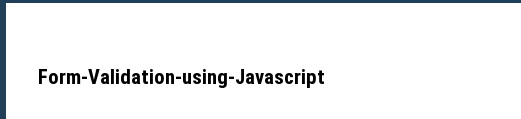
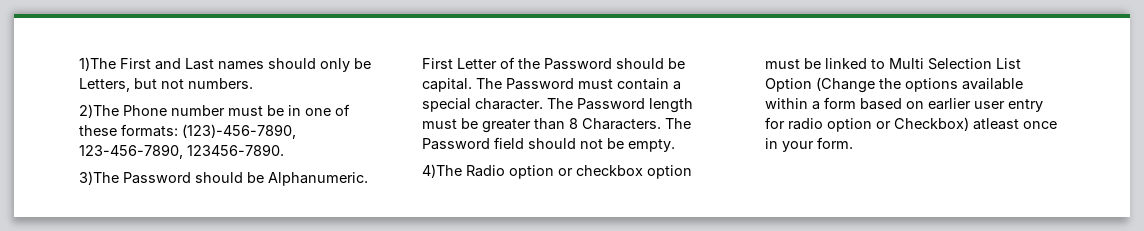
[38,69,325,88] Form-Validation-using-Javascript -> [79,57,371,72] [79,78,253,92] [79,104,350,118] [79,124,296,139] [79,144,284,159] [79,171,368,186] [422,57,685,70] [422,78,681,92] [422,98,693,113] [422,118,691,133] [422,137,675,152] [422,164,692,179] [765,58,1021,70] [765,77,1023,93] [765,97,1043,112] [765,117,1057,132] [765,137,853,152] 1)The First and Last names should only be Letters, but not numbers. // 2)The Phone number must be in one of these formats: (123)-456-7890, 123-456-7890, 123456-7890. // 3)The Password should be Alphanumeric. First Letter of the Password should be capital. The Password must contain a special character. The Password length must be greater than 8 Characters. The Password field should not be empty. // 4)The Radio option or checkbox option must be linked to Multi Selection List Option (Change the options available within a form based on earlier user entry for radio option or Checkbox) atleast once in your form.

